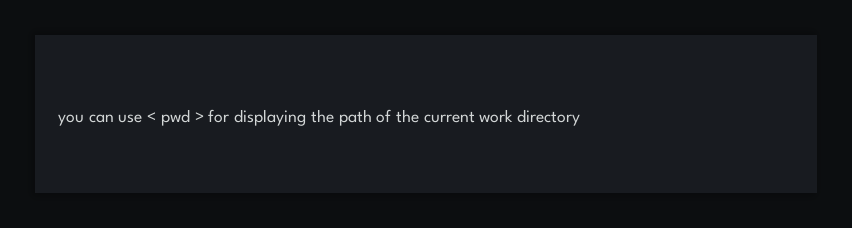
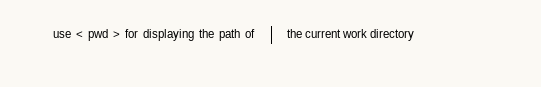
[58,114,114,126] you can -> (53, 34) none

